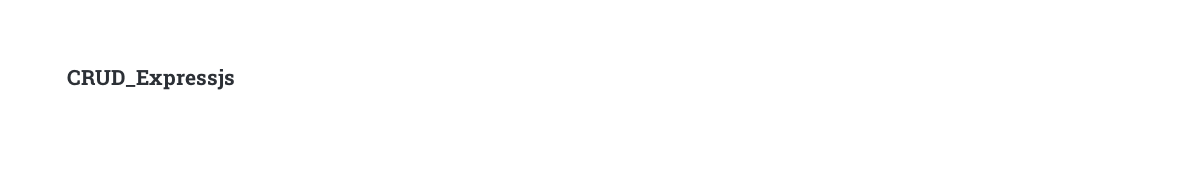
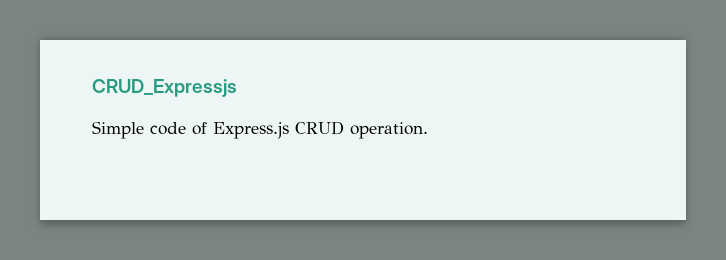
(235, 79) none -> [92,121,428,139] // Simple code of Express.js CRUD operation.

